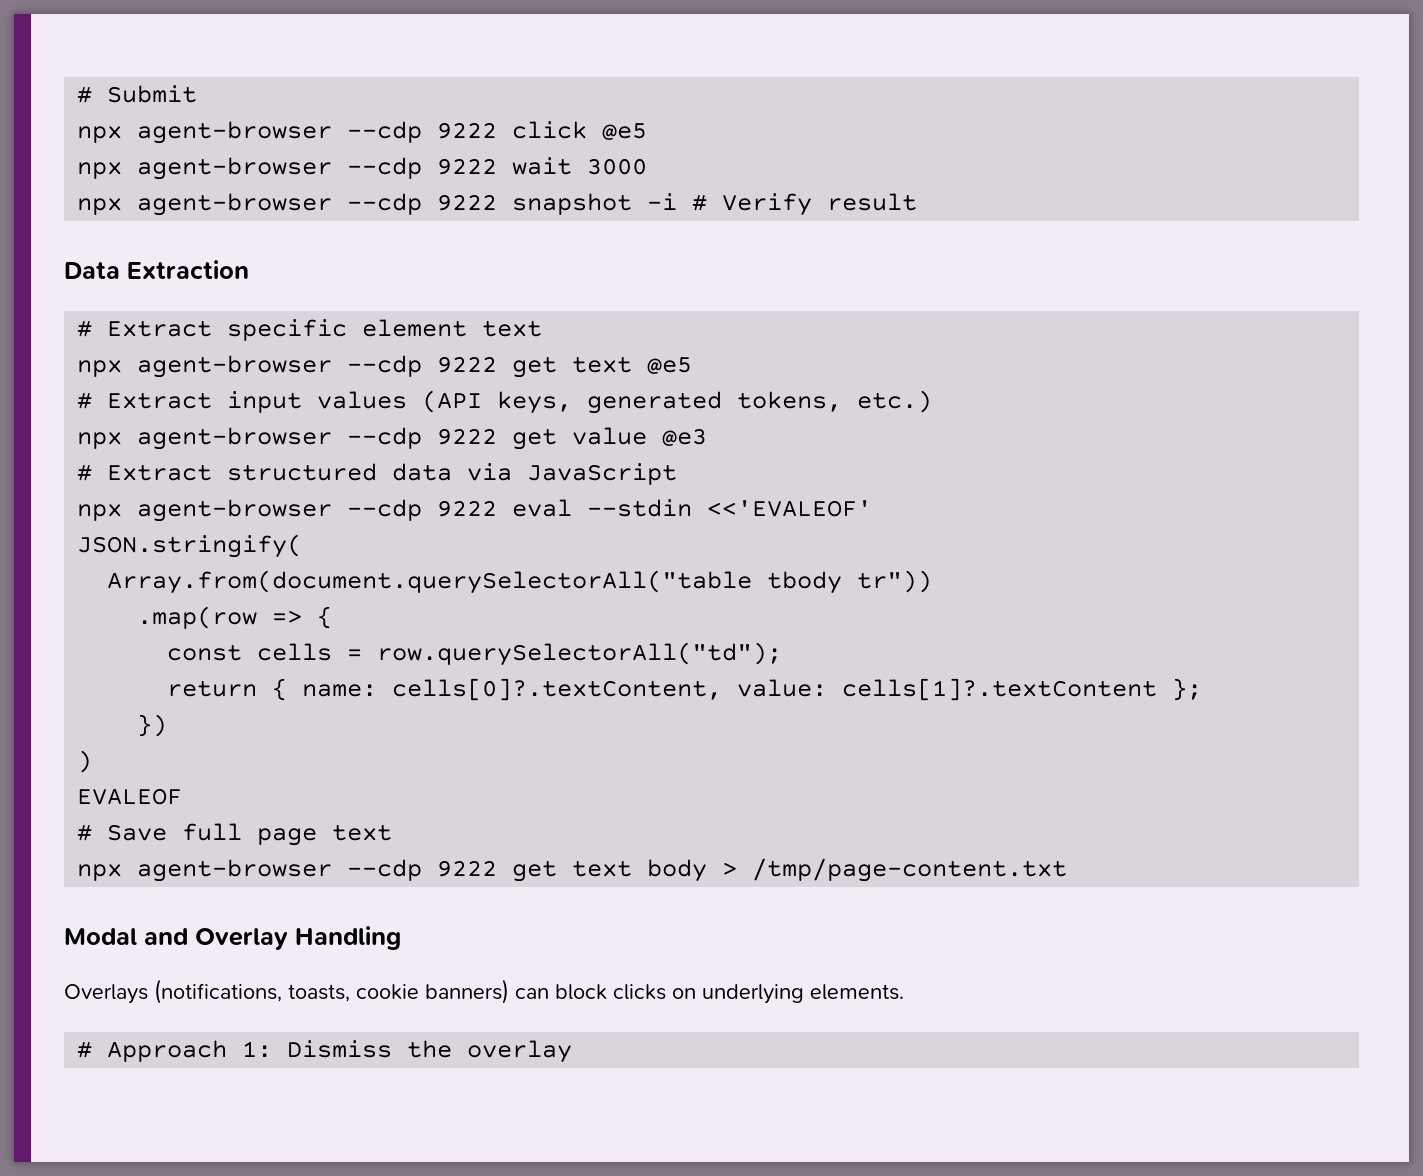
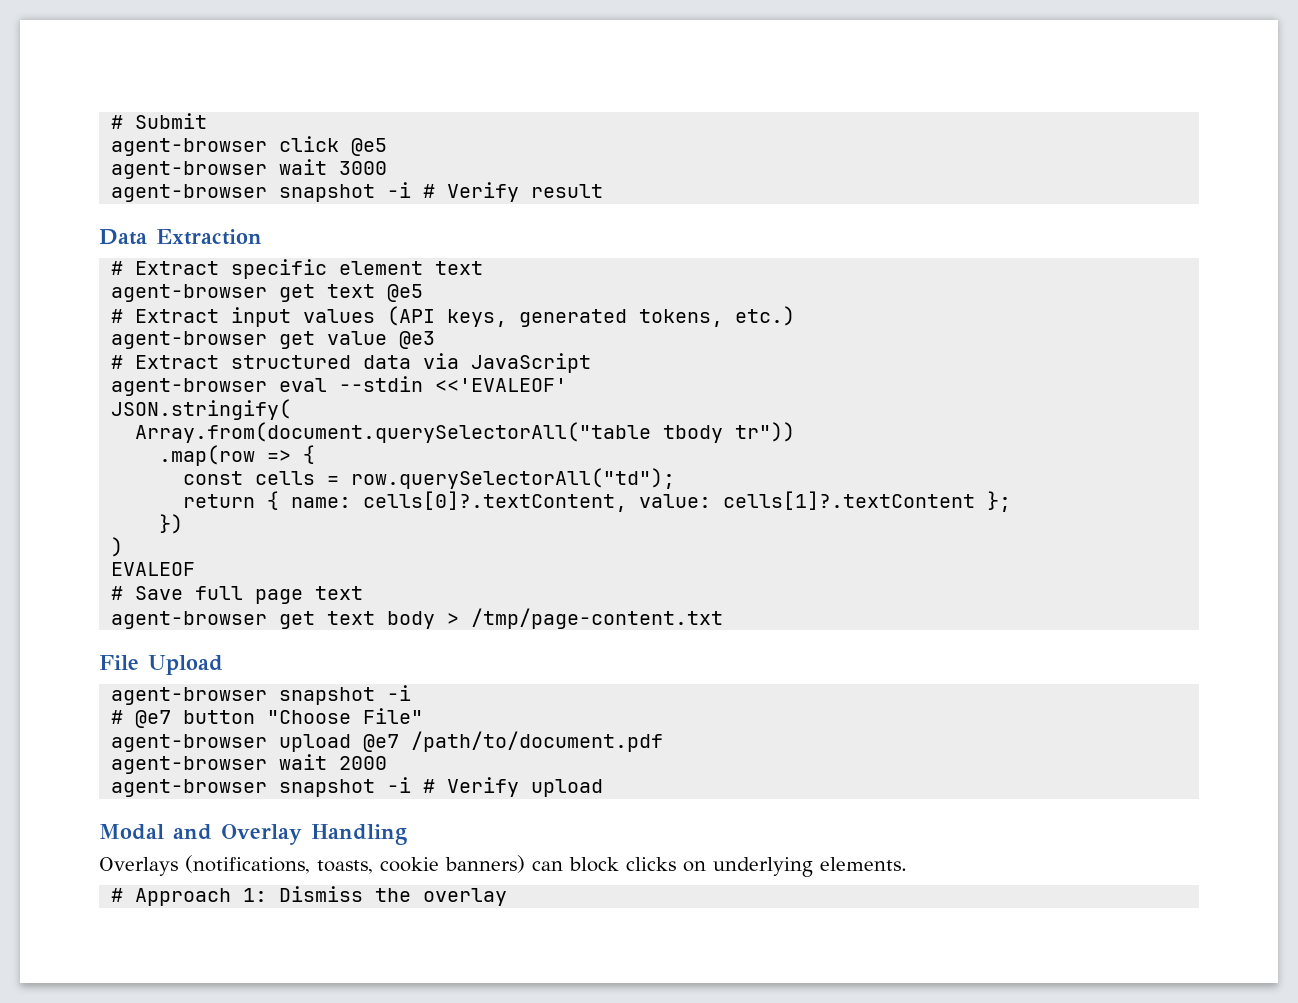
[77,121,648,144] [77,157,648,180] [77,193,498,216] npx agent-browser --cdp 9222 click @e5 // npx agent-browser --cdp 9222 wait 3000 // npx agent-browser --cdp 9222 -> [111,136,388,156] [111,159,388,179] [111,184,268,202] agent-browser click @e5 // agent-browser wait 3000 // agent-browser
[77,355,498,378] npx agent-browser --cdp 9222 -> [111,284,268,302] agent-browser
[77,427,498,450] npx agent-browser --cdp 9222 -> [111,331,268,349] agent-browser
[77,499,498,522] npx agent-browser --cdp 9222 -> [111,378,268,396] agent-browser
[77,859,498,882] npx agent-browser --cdp 9222 -> [111,611,268,629] agent-browser
(1068, 870) none -> [99,655,223,675] [111,685,412,705] [111,708,424,728] [111,731,664,752] [111,754,388,774] [111,777,604,797] // File Upload // agent-browser snapshot -i // # @e7 button "Choose File" // agent-browser upload @e7 /path/to/document.pdf // agent-browser wait 2000 // agent-browser snapshot -i # Verify upload

